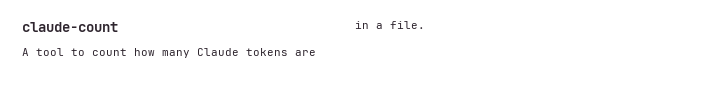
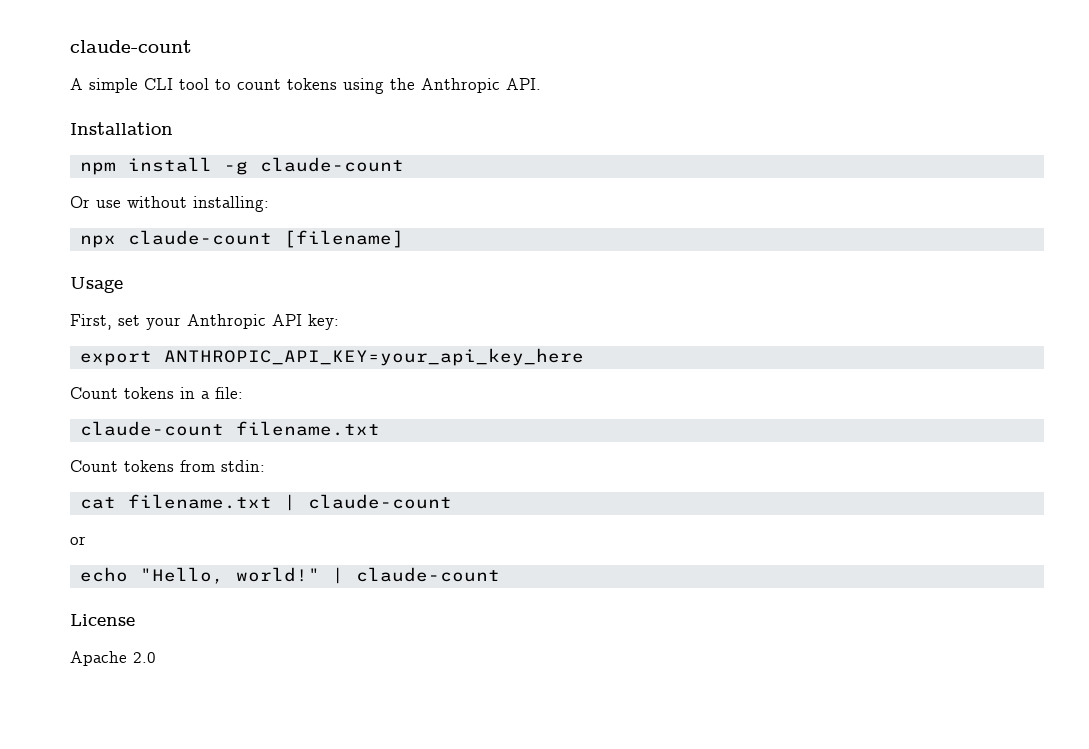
(29, 52) none -> [89,78,173,93] simple CLI
[134,48,316,58] [355,21,425,29] how many Claude tokens are in a file. -> [287,78,541,94] [70,122,173,135] [79,157,404,175] [70,196,269,212] [79,230,404,248] [70,277,123,293] [70,314,339,330] [79,348,584,366] [70,387,243,399] [79,421,380,436] [70,460,265,472] [79,494,452,511] [70,536,86,545] [79,567,500,584] [70,614,135,626] [70,651,156,666] tokens using the Anthropic API. // Installation // npm install -g claude-count // Or use without installing: // npx claude-count [filename] // Usage // First, set your Anthropic API key: // export ANTHROPIC_API_KEY=your_api_key_here // Count tokens in a file: // claude-count filename.txt // Count tokens from stdin: // cat filename.txt | claude-count // or // echo "Hello, world!" | claude-count // License // Apache 2.0

